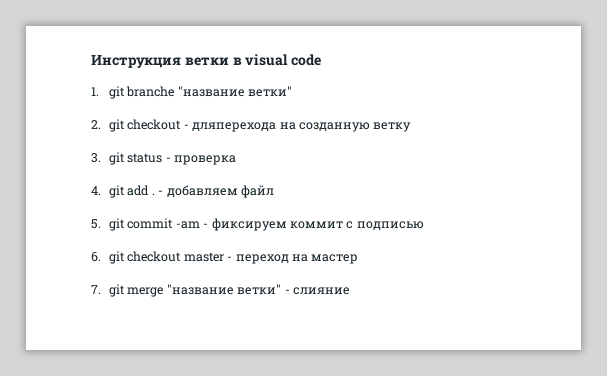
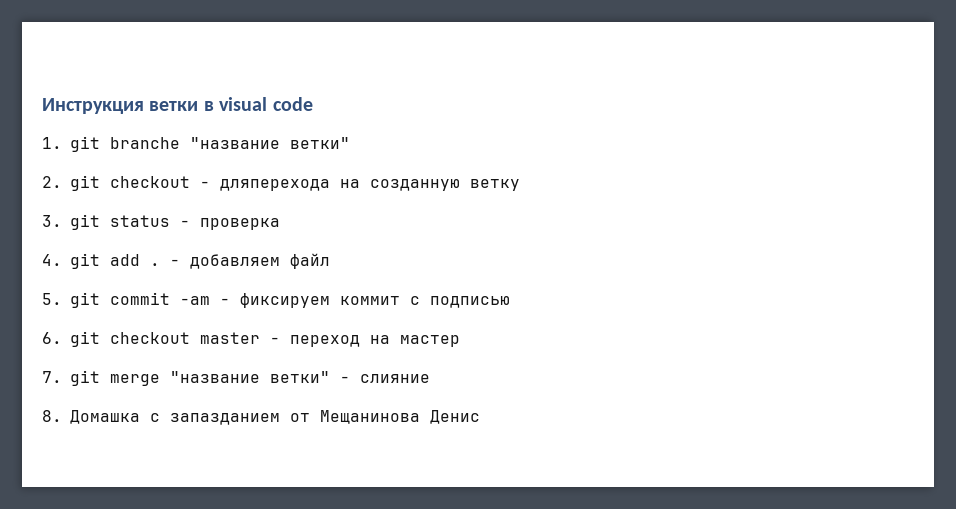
(350, 291) none -> [42,410,480,425] // 8. Домашка с запазданием от Мещанинова Денис

